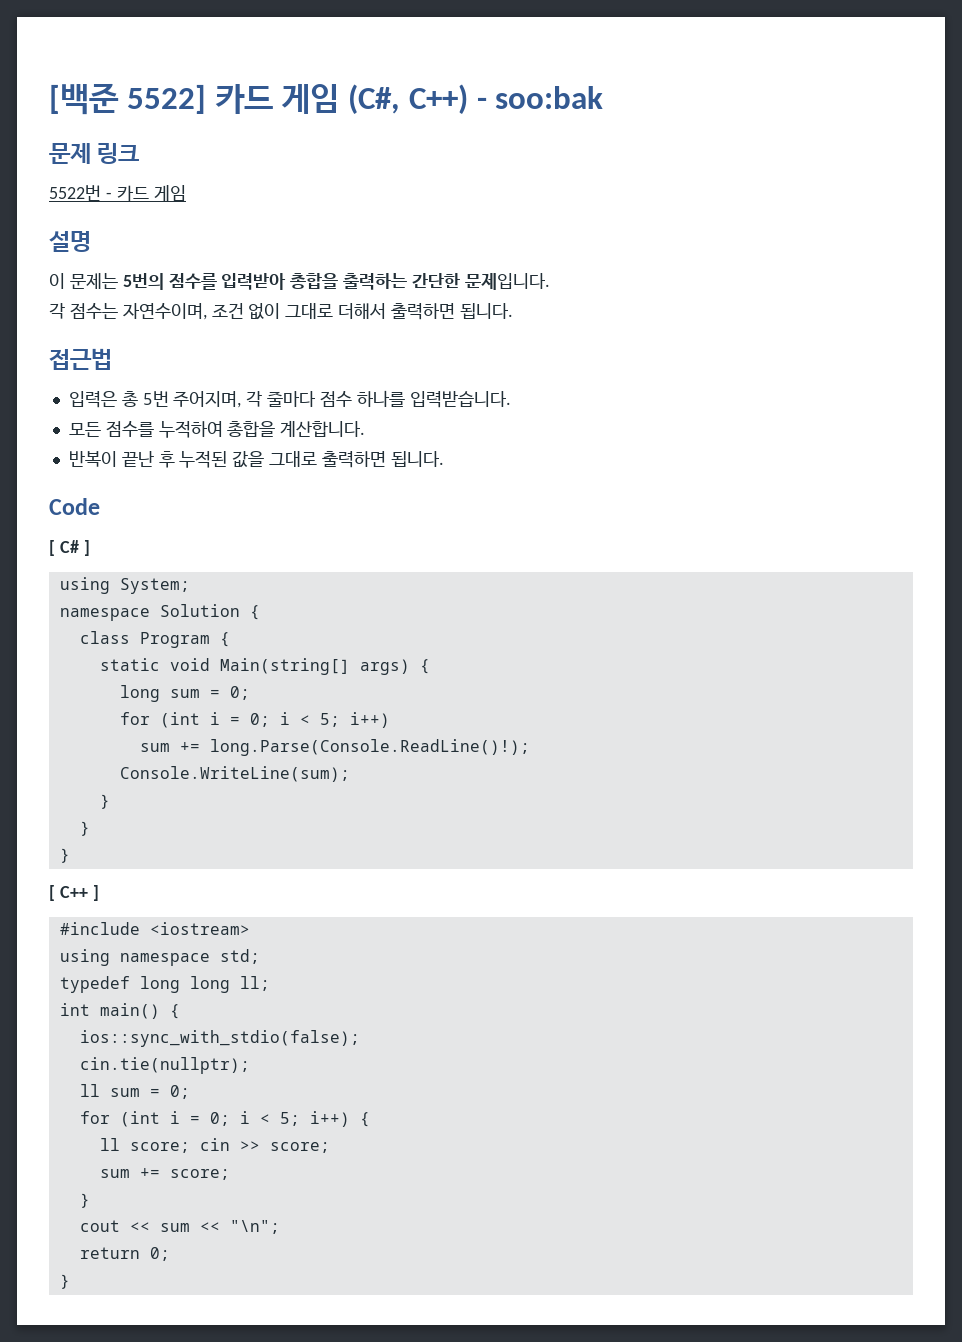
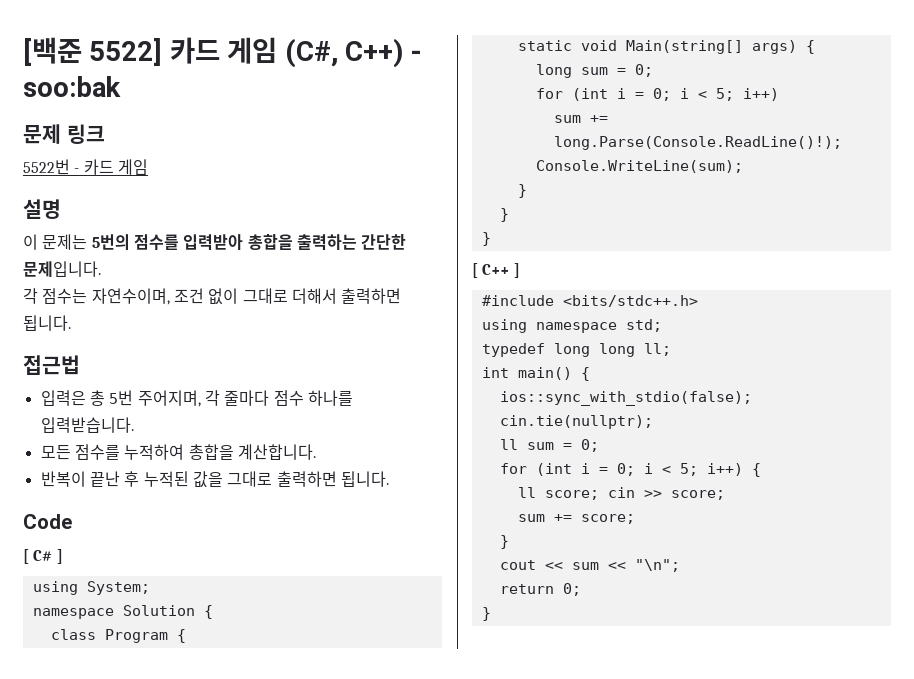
[149,922,250,935] <iostream> -> [562,295,698,307] <bits/stdc++.h>

